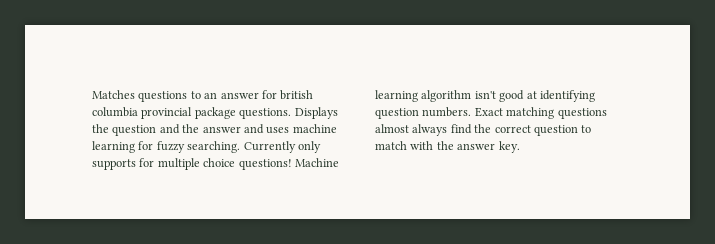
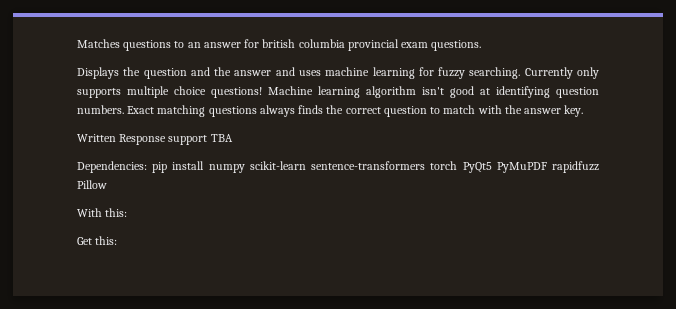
[194,107,236,119] package -> [401,42,429,48] exam
(292, 113) none -> (482, 45) //
[139,158,155,167] for -> (121, 93) none
[375,124,472,136] almost always find -> [259,105,324,117] always finds
(520, 147) none -> [77,134,233,145] [77,161,599,173] [77,180,107,189] [77,208,128,217] [77,236,118,245] // Written Response support TBA // Dependencies: pip install numpy scikit-learn sentence-transformers torch PyQt5 PyMuPDF rapidfuzz Pillow // With this: // Get this:

